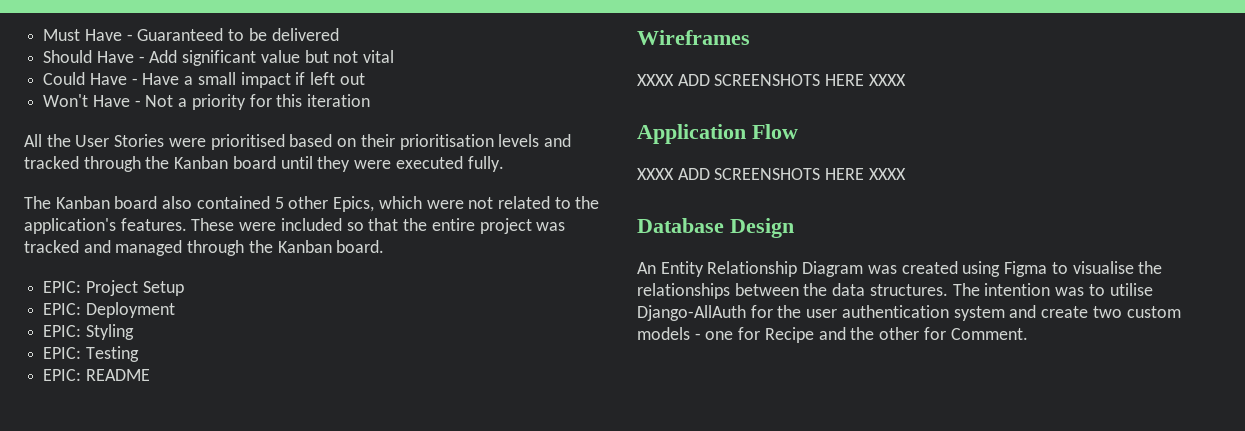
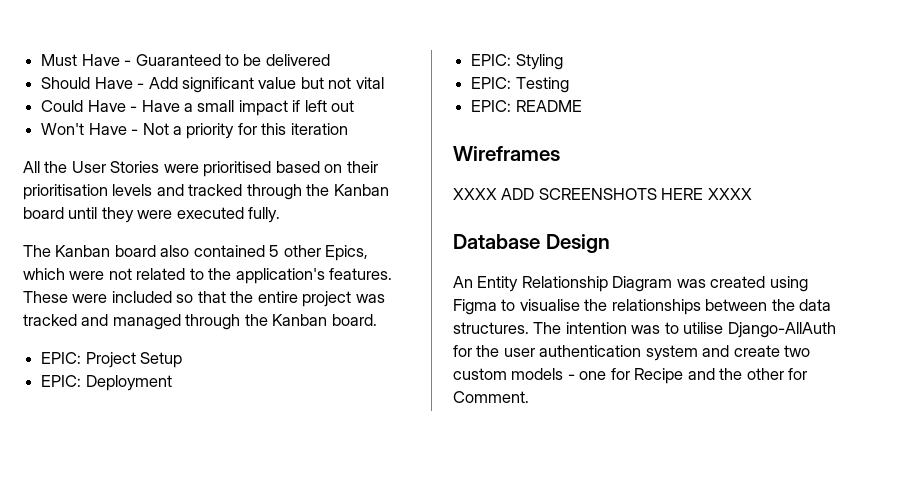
[637,124,798,144] [637,168,906,180] // Application Flow // XXXX ADD SCREENSHOTS HERE XXXX -> (752, 194) none

